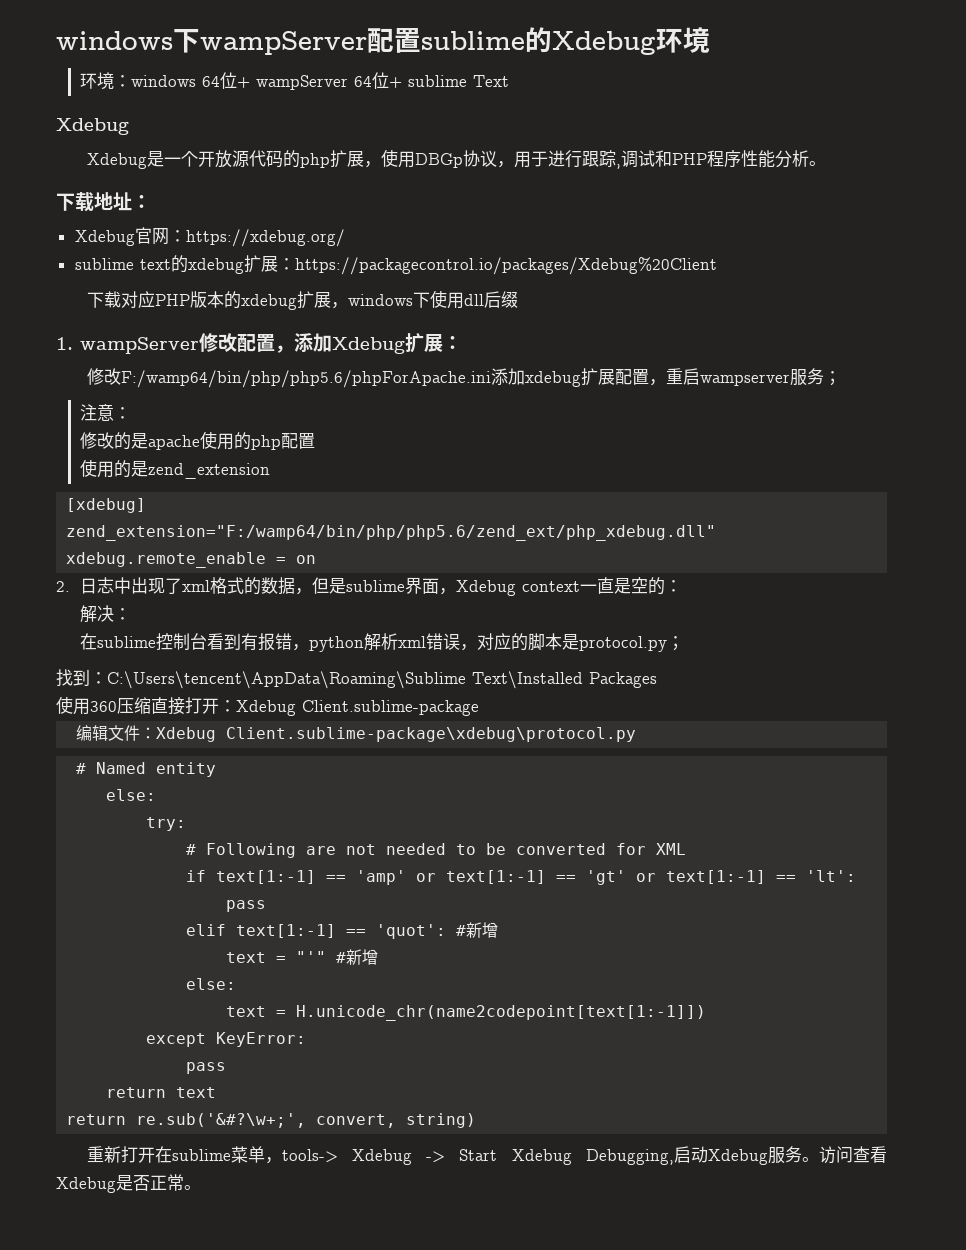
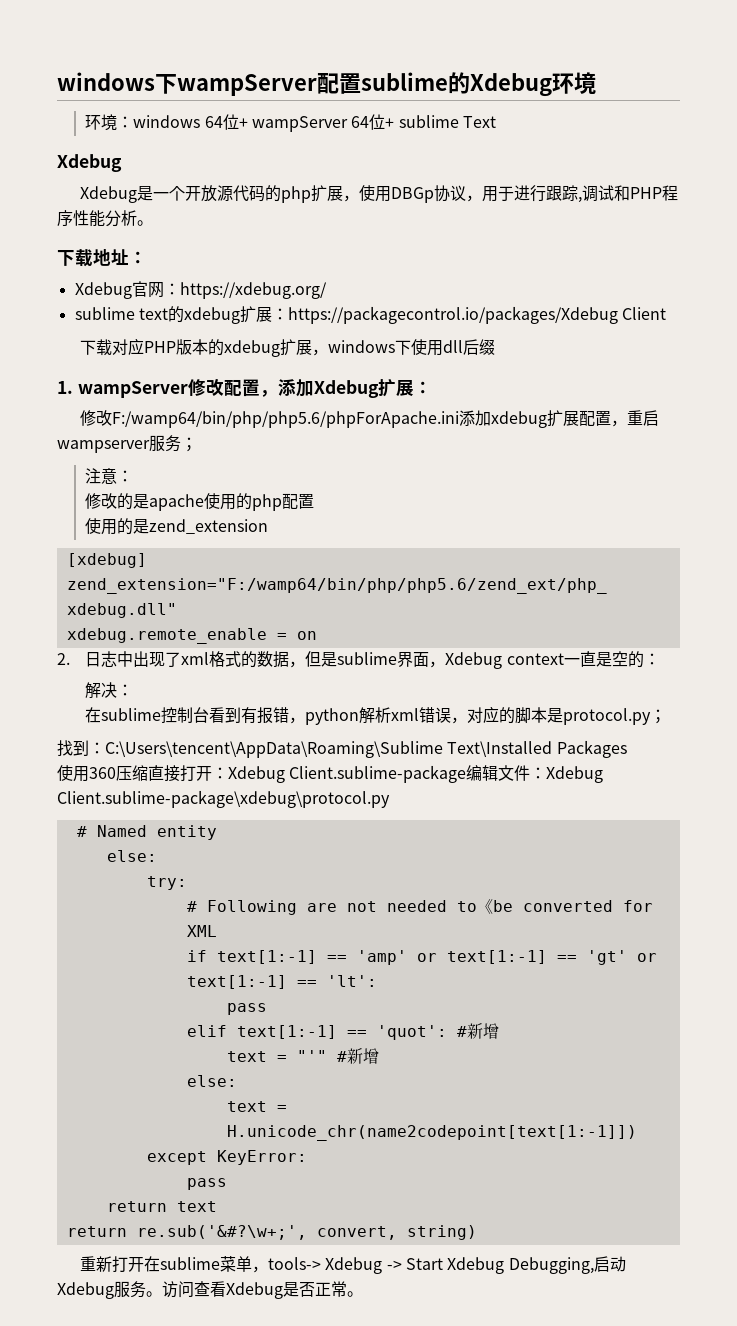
[294,257,717,275] https://packagecontrol.io/packages/Xdebug%20Client -> [287,306,667,324] https://packagecontrol.io/packages/Xdebug Client
(479, 708) // -> (467, 774) none
(477, 849) none -> [476,899,493,914] 《

